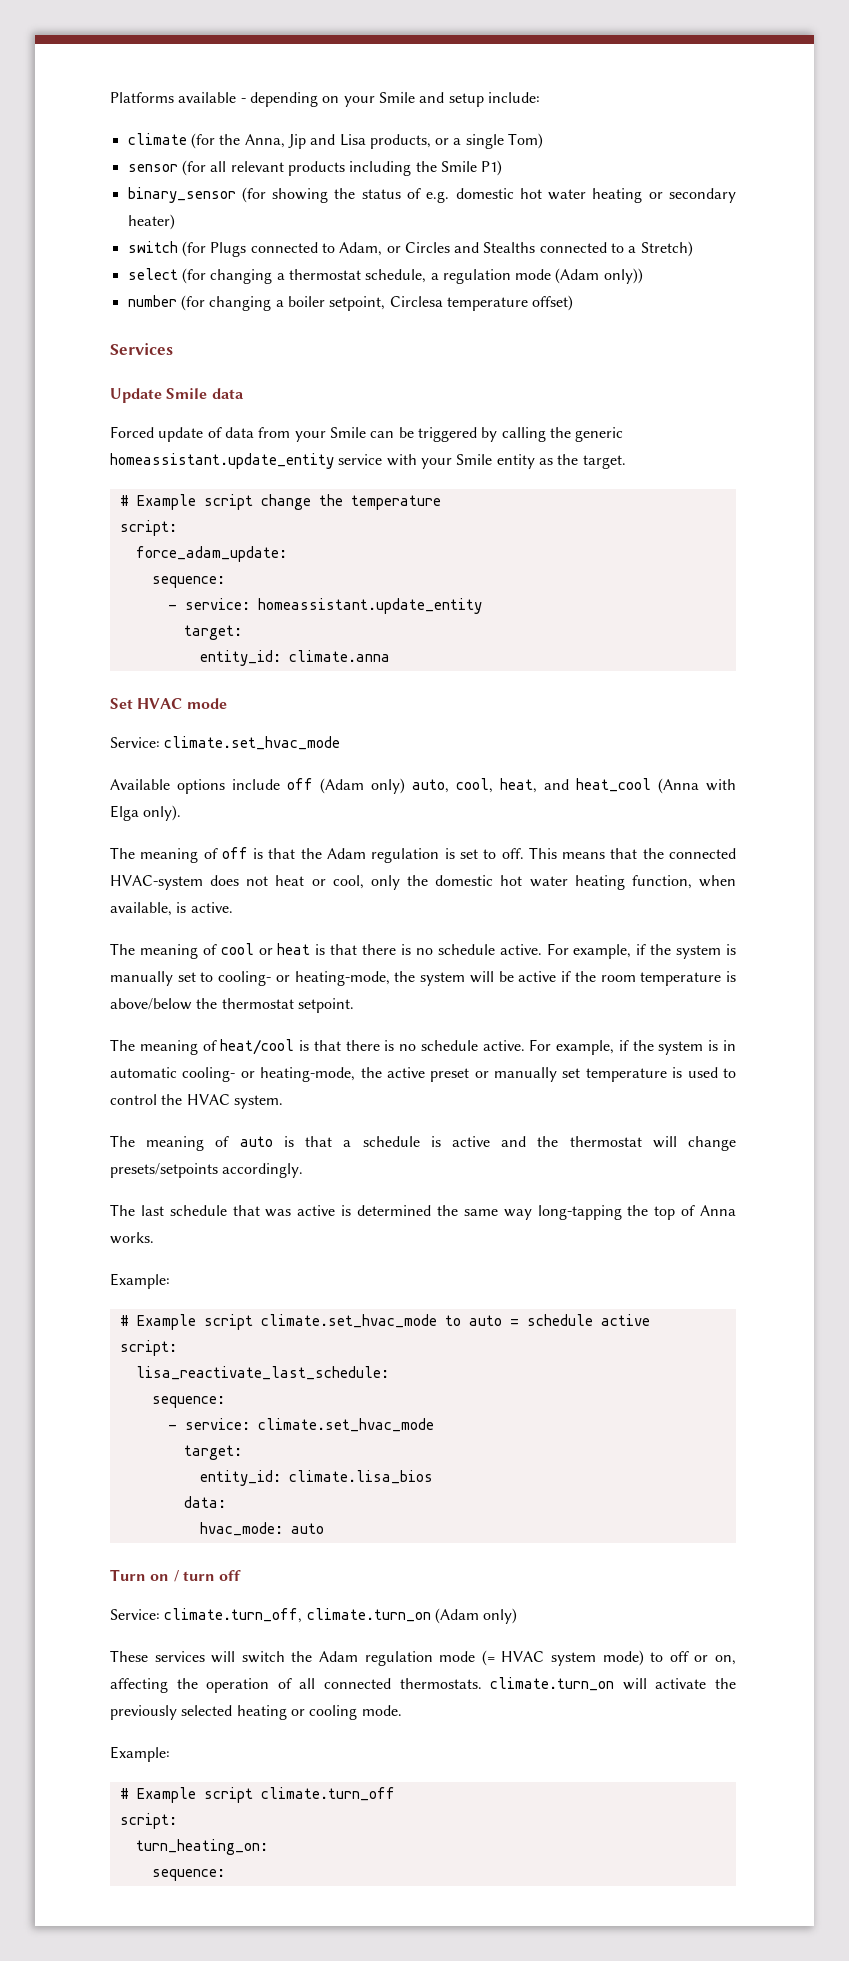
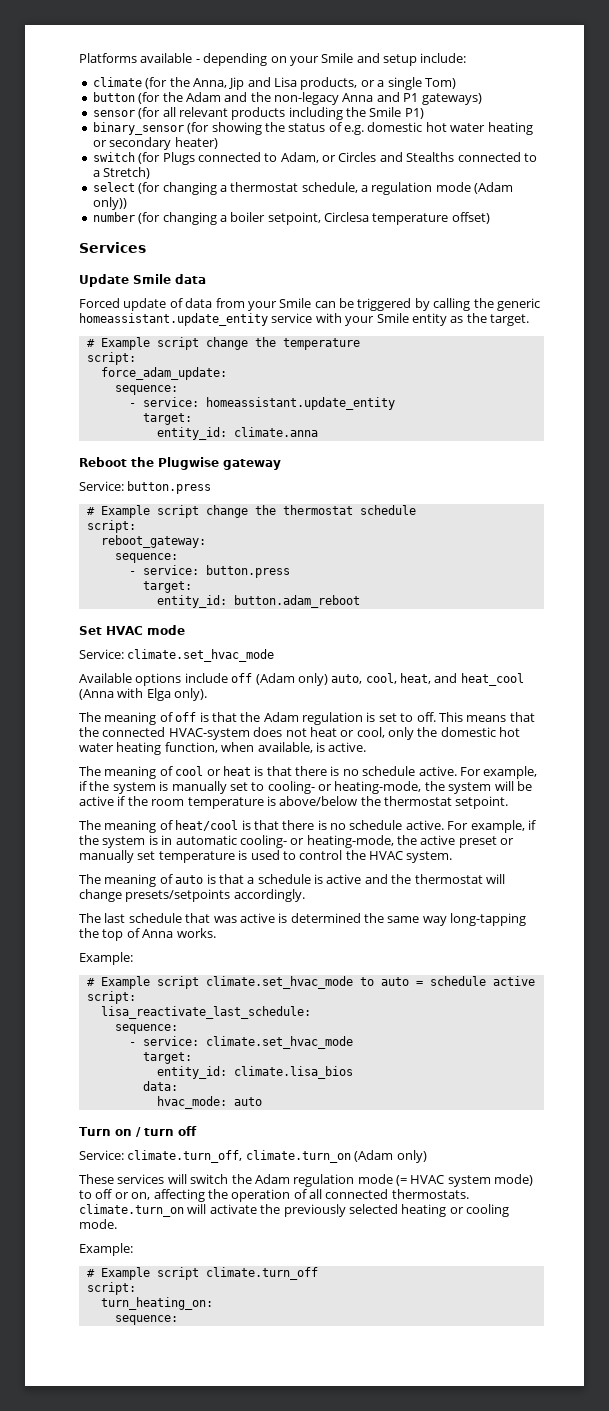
(544, 141) none -> [92,92,482,105] // button (for the Adam and the non-legacy Anna and P1 gateways)
(390, 656) none -> [79,457,281,470] [79,481,212,494] [86,505,416,518] [86,520,136,533] [100,535,206,548] [114,553,178,563] [128,565,290,578] [142,581,192,593] [156,595,360,608] // Reboot the Plugwise gateway // Service: button.press // # Example script change the thermostat schedule // script: // reboot_gateway: // sequence: // - service: button.press // target: // entity_id: button.adam_reboot

